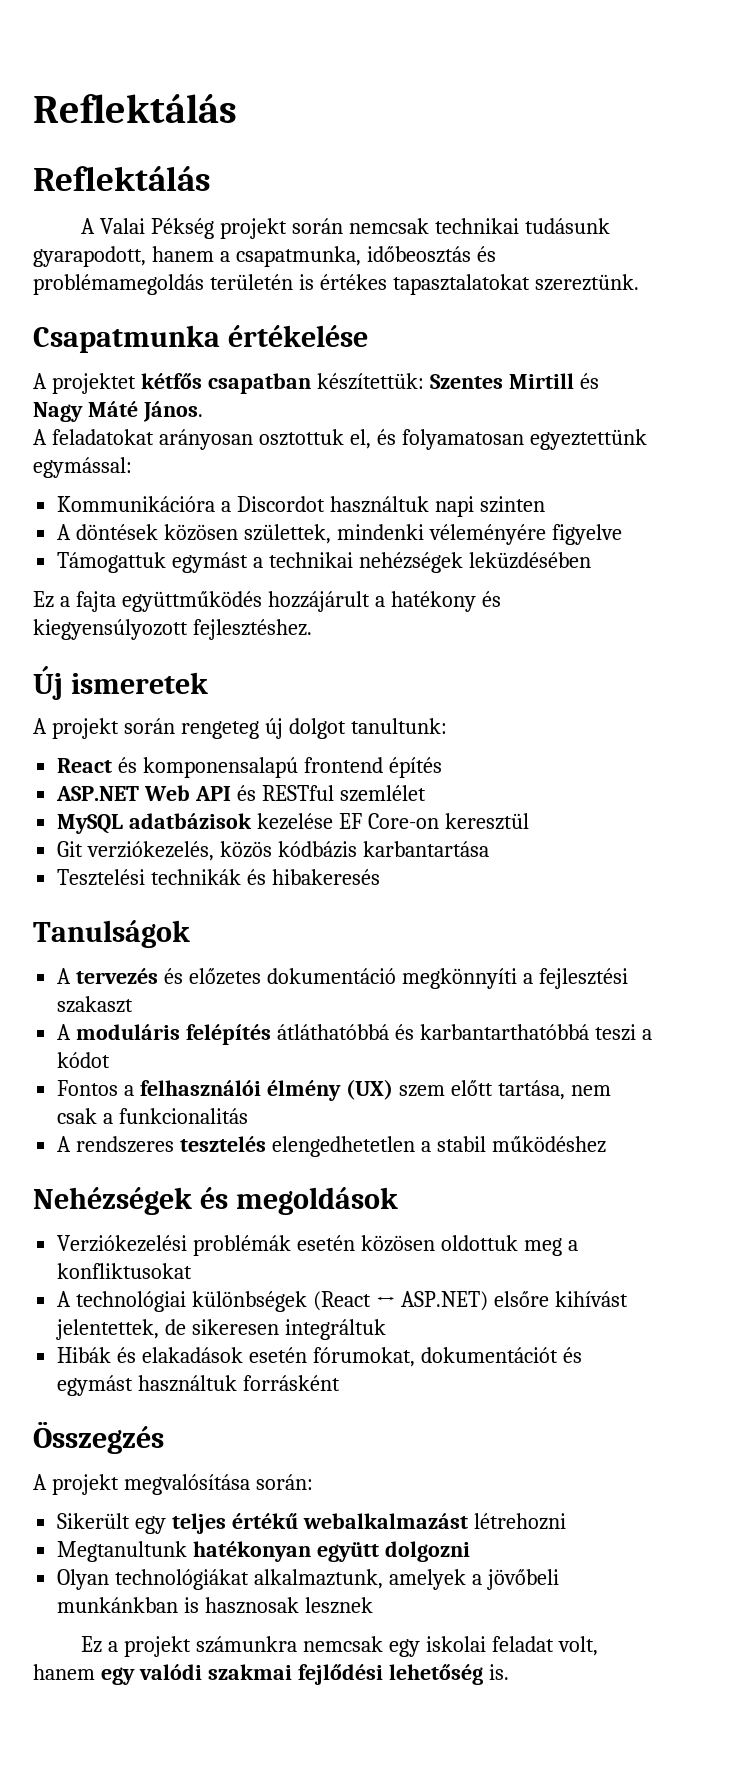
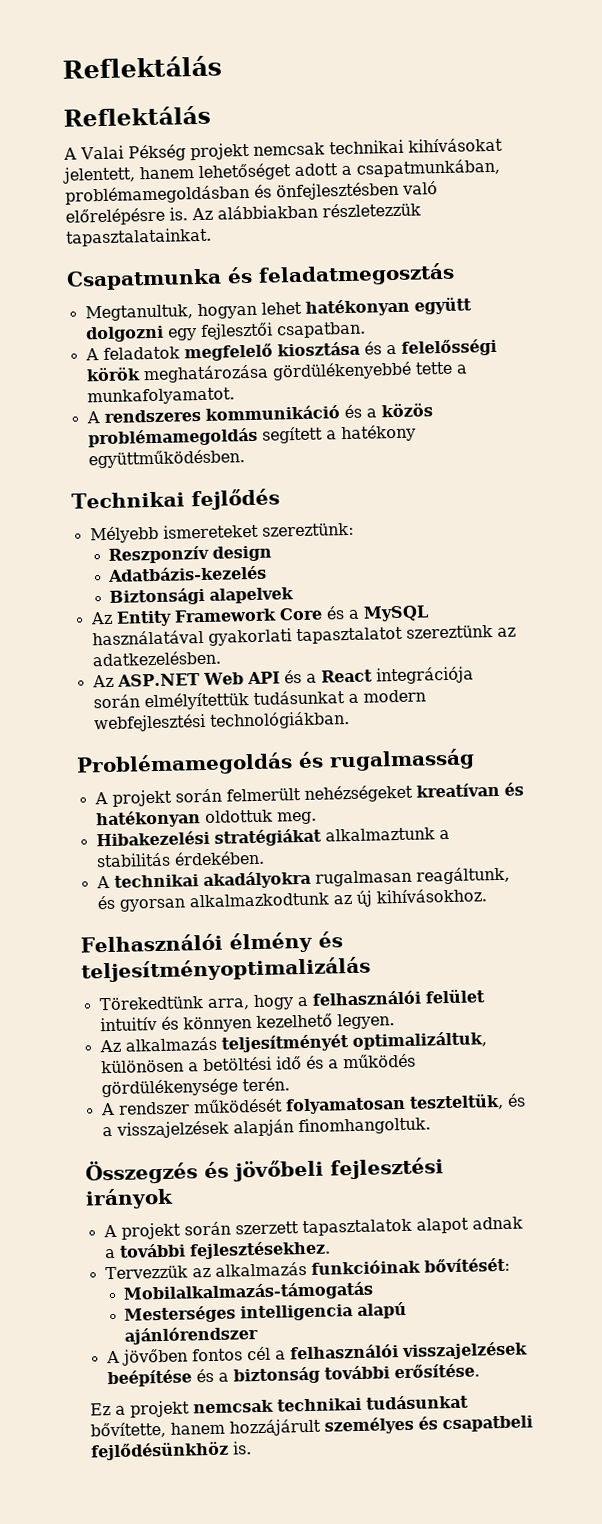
[291,218,610,234] [33,246,496,267] [33,274,639,295] [33,325,368,353] [33,373,599,394] [33,401,203,422] [33,429,647,450] [33,457,132,478] [57,496,545,517] [57,524,622,545] [57,552,591,573] [33,591,501,612] [33,619,312,640] [33,666,208,700] [33,718,447,739] [57,757,442,778] [56,785,426,802] [57,813,529,834] [57,841,489,861] [57,869,381,886] [33,920,190,948] [57,968,628,989] [57,996,134,1013] [57,1024,652,1045] [57,1052,111,1068] [57,1079,611,1101] [57,1108,249,1124] [57,1136,606,1157] [33,1187,398,1215] [57,1235,578,1256] [57,1263,193,1279] [57,1291,628,1312] [56,1319,387,1340] [57,1347,582,1367] [57,1375,341,1396] [33,1422,164,1454] [33,1474,313,1495] [57,1513,566,1534] [57,1541,471,1562] [57,1569,559,1590] [57,1597,374,1614] [81,1636,598,1657] [33,1664,483,1685] során nemcsak technikai tudásunk gyarapodott, hanem a csapatmunka, időbeosztás és problémamegoldás területén is értékes tapasztalatokat szereztünk. // Csapatmunka értékelése // A projektet kétfős csapatban készítettük: Szentes Mirtill és Nagy Máté János. // A feladatokat arányosan osztottuk el, és folyamatosan egyeztettünk egymással: // Kommunikációra a Discordot használtuk napi szinten // A döntések közösen születtek, mindenki véleményére figyelve // Támogattuk egymást a technikai nehézségek leküzdésében // Ez a fajta együttműködés hozzájárult a hatékony és kiegyensúlyozott fejlesztéshez. // Új ismeretek // A projekt során rengeteg új dolgot tanultunk: // React és komponensalapú frontend építés // ASP.NET Web API és RESTful szemlélet // MySQL adatbázisok kezelése EF Core-on keresztül // Git verziókezelés, közös kódbázis karbantartása // Tesztelési technikák és hibakeresés // Tanulságok // A tervezés és előzetes dokumentáció megkönnyíti a fejlesztési szakaszt // A moduláris felépítés átláthatóbbá és karbantarthatóbbá teszi a kódot // Fontos a felhasználói élmény (UX) szem előtt tartása, nem csak a funkcionalitás // A rendszeres tesztelés elengedhetetlen a stabil működéshez // Nehézségek és megoldások // Verziókezelési problémák esetén közösen oldottuk meg a konfliktusokat // A technológiai különbségek (React ↔ ASP.NET) elsőre kihívást jelentettek, de sikeresen integráltuk // Hibák és elakadások esetén fórumokat, dokumentációt és egymást használtuk forrásként // Összegzés // A projekt megvalósítása során: // Sikerült egy teljes értékű webalkalmazást létrehozni // Megtanultunk hatékonyan együtt dolgozni // Olyan technológiákat alkalmaztunk, amelyek a jövőbeli munkánkban is hasznosak lesznek // Ez a projekt számunkra nemcsak egy iskolai feladat volt, hanem egy valódi szakmai fejlődési lehetőség -> [252,137,503,156] [62,158,500,184] [65,181,438,205] [65,202,421,226] [66,227,212,247] [66,262,455,291] [84,297,472,322] [85,321,366,343] [84,338,497,362] [85,361,468,384] [86,387,235,406] [85,403,433,424] [87,424,416,448] [87,449,245,469] [71,488,280,511] [89,522,354,544] [108,545,273,564] [107,565,268,582] [109,587,295,606] [89,605,429,627] [91,625,516,646] [91,650,221,667] [91,666,474,688] [92,689,426,711] [93,711,350,733] [76,748,475,777] [93,782,524,807] [94,809,317,829] [95,827,450,847] [95,850,265,868] [95,866,510,890] [96,888,487,912] [80,931,343,954] [81,956,371,983] [98,989,485,1011] [99,1013,395,1033] [98,1031,487,1053] [100,1053,416,1074] [100,1077,290,1098] [99,1093,526,1116] [101,1116,431,1139] [85,1157,444,1185] [85,1187,174,1210] [102,1216,523,1240] [103,1240,331,1260] [104,1257,510,1280] [123,1281,375,1303] [124,1301,408,1324] [124,1325,259,1345] [105,1341,528,1366] [106,1363,480,1388] [90,1394,469,1418] [90,1415,533,1439] [91,1441,229,1461] nemcsak technikai kihívásokat jelentett, hanem lehetőséget adott a csapatmunkában, problémamegoldásban és önfejlesztésben való előrelépésre is. Az alábbiakban részletezzük tapasztalatainkat. // Csapatmunka és feladatmegosztás // Megtanultuk, hogyan lehet hatékonyan együtt dolgozni egy fejlesztői csapatban. // A feladatok megfelelő kiosztása és a felelősségi körök meghatározása gördülékenyebbé tette a munkafolyamatot. // A rendszeres kommunikáció és a közös problémamegoldás segített a hatékony együttműködésben. // Technikai fejlődés // Mélyebb ismereteket szereztünk: // Reszponzív design // Adatbázis-kezelés // Biztonsági alapelvek // Az Entity Framework Core és a MySQL használatával gyakorlati tapasztalatot szereztünk az adatkezelésben. // Az ASP.NET Web API és a React integrációja során elmélyítettük tudásunkat a modern webfejlesztési technológiákban. // Problémamegoldás és rugalmasság // A projekt során felmerült nehézségeket kreatívan és hatékonyan oldottuk meg. // Hibakezelési stratégiákat alkalmaztunk a stabilitás érdekében. // A technikai akadályokra rugalmasan reagáltunk, és gyorsan alkalmazkodtunk az új kihívásokhoz. // Felhasználói élmény és teljesítményoptimalizálás // Törekedtünk arra, hogy a felhasználói felület intuitív és könnyen kezelhető legyen. // Az alkalmazás teljesítményét optimalizáltuk, különösen a betöltési idő és a működés gördülékenysége terén. // A rendszer működését folyamatosan teszteltük, és a visszajelzések alapján finomhangoltuk. // Összegzés és jövőbeli fejlesztési irányok // A projekt során szerzett tapasztalatok alapot adnak a további fejlesztésekhez. // Tervezzük az alkalmazás funkcióinak bővítését: // Mobilalkalmazás-támogatás // Mesterséges intelligencia alapú ajánlórendszer // A jövőben fontos cél a felhasználói visszajelzések beépítése és a biztonság további erősítése. // Ez a projekt nemcsak technikai tudásunkat bővítette, hanem hozzájárult személyes és csapatbeli fejlődésünkhöz

